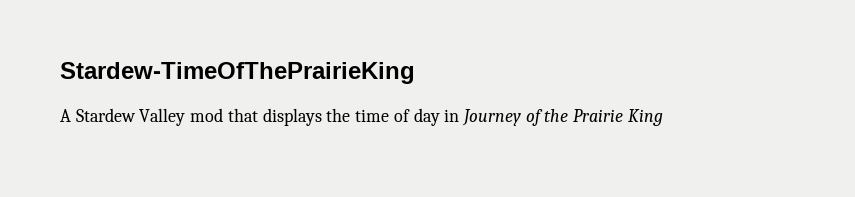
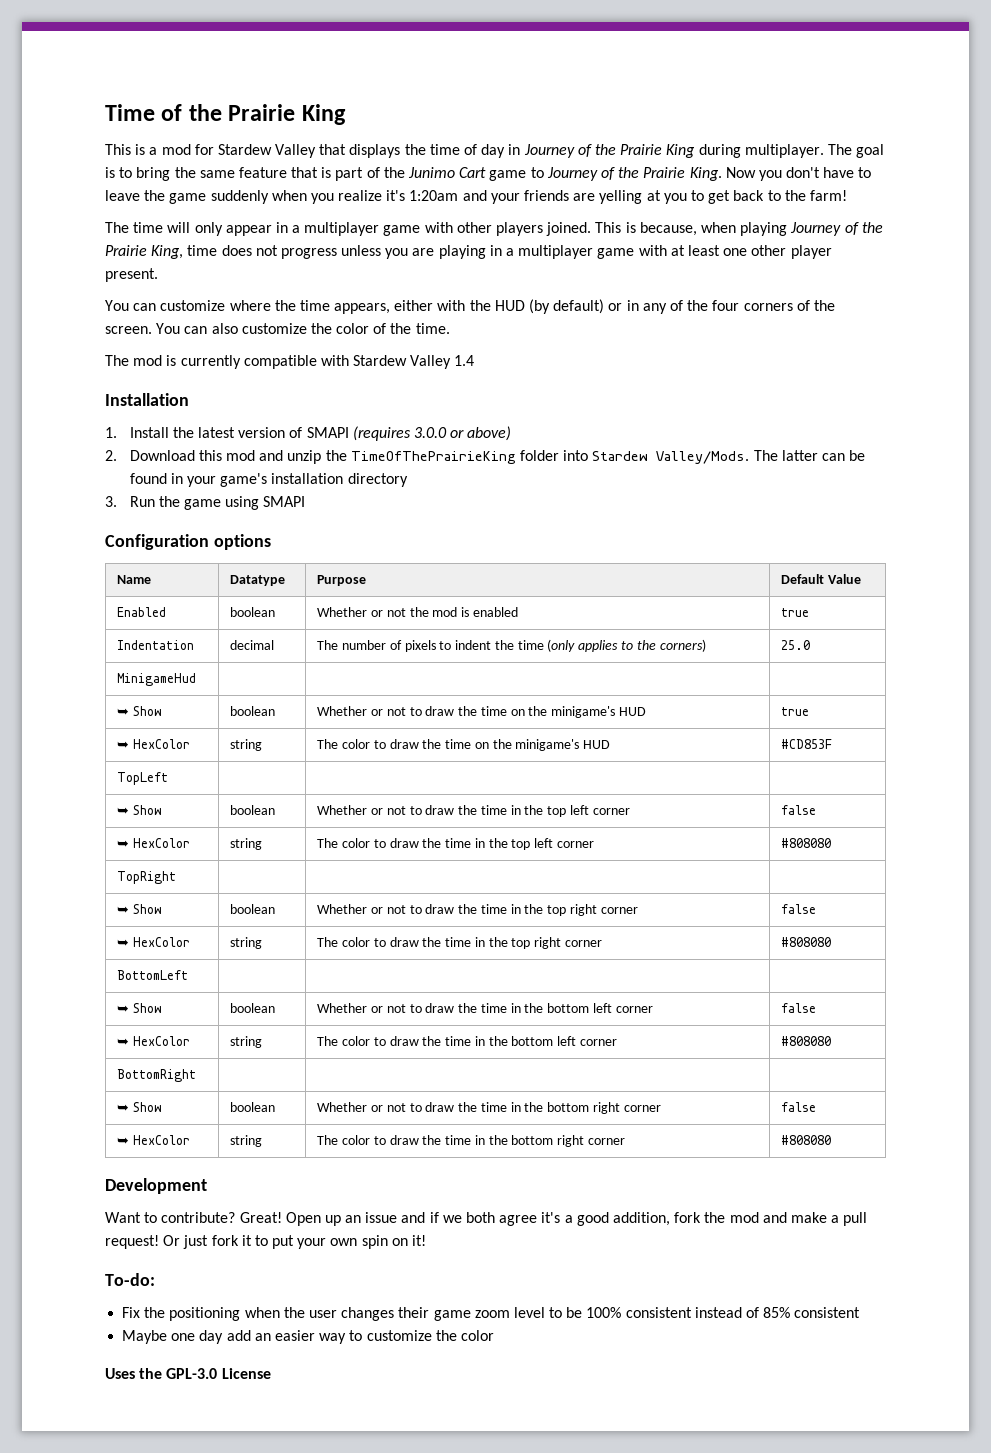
[60,62,415,84] [60,108,224,126] Stardew-TimeOfThePrairieKing // A Stardew Valley mod -> [105,104,346,125] [105,144,317,158] Time of the Prairie King // This is a mod for Stardew Valley
(663, 117) none -> [698,144,885,158] [105,167,872,181] [105,190,847,204] [105,222,883,236] [105,245,832,259] [105,268,158,282] [105,299,835,314] [105,323,450,334] [105,355,475,369] [105,393,189,406] [105,426,512,441] [105,450,866,464] [129,473,408,487] [105,496,306,510] [105,534,271,550] [117,575,152,584] [230,575,286,586] [317,575,367,586] [781,574,861,584] [117,607,167,617] [230,607,276,617] [317,607,518,617] [781,608,810,617] [117,640,195,650] [230,640,275,650] [317,639,706,652] [781,640,811,650] [117,673,197,686] [117,706,161,716] [230,706,276,716] [317,706,646,718] [781,707,810,716] [117,739,190,749] [230,739,263,751] [317,739,611,751] [781,739,833,749] [117,772,169,785] [117,805,161,815] [230,805,276,815] [317,805,630,817] [781,805,817,815] [117,838,190,848] [230,838,263,850] [317,838,594,850] [781,838,832,848] [117,871,177,884] [117,904,161,914] [230,904,276,914] [317,904,638,916] [781,904,817,914] [117,937,190,947] [230,937,263,949] [317,937,602,949] [781,937,832,947] [117,970,189,980] [117,1003,161,1013] [230,1003,276,1013] [317,1003,653,1013] [781,1003,817,1013] [117,1036,190,1046] [230,1036,263,1048] [317,1036,617,1046] [781,1036,832,1046] [117,1069,197,1082] [117,1102,161,1112] [230,1102,276,1112] [317,1102,661,1114] [781,1102,817,1112] [117,1135,190,1145] [230,1135,263,1147] [317,1135,625,1147] [781,1135,832,1145] [105,1178,207,1194] [105,1212,868,1226] [105,1235,427,1249] [105,1273,155,1286] [122,1307,861,1321] [122,1330,494,1344] [105,1368,271,1379] during multiplayer. The goal is to bring the same feature that is part of the Junimo Cart game to Journey of the Prairie King. Now you don't have to leave the game suddenly when you realize it's 1:20am and your friends are yelling at you to get back to the farm! // The time will only appear in a multiplayer game with other players joined. This is because, when playing Journey of the Prairie King, time does not progress unless you are playing in a multiplayer game with at least one other player present. // You can customize where the time appears, either with the HUD (by default) or in any of the four corners of the screen. You can also customize the color of the time. // The mod is currently compatible with Stardew Valley 1.4 // Installation // 1. Install the latest version of SMAPI (requires 3.0.0 or above) // 2. Download this mod and unzip the TimeOfThePrairieKing folder into Stardew Valley/Mods. The latter can be found in your game's installation directory // 3. Run the game using SMAPI // Configuration options // Name | Datatype | Purpose | Default Value // Enabled | boolean | Whether or not the mod is enabled | true // Indentation | decimal | The number of pixels to indent the time (only applies to the corners) | 25.0 // MinigameHud | | | // ➥ Show | boolean | Whether or not to draw the time on the minigame's HUD | true // ➥ HexColor | string | The color to draw the time on the minigame's HUD | #CD853F // TopLeft | | | // ➥ Show | boolean | Whether or not to draw the time in the top left corner | false // ➥ HexColor | string | The color to draw the time in the top left corner | #808080 // TopRight | | | // ➥ Show | boolean | Whether or not to draw the time in the top right corner | false // ➥ HexColor | string | The color to draw the time in the top right corner | #808080 // BottomLeft | | | // ➥ Show | boolean | Whether or not to draw the time in the bottom left corner | false // ➥ HexColor | string | The color to draw the time in the bottom left corner | #808080 // BottomRight | | | // ➥ Show | boolean | Whether or not to draw the time in the bottom right corner | false // ➥ HexColor | string | The color to draw the time in the bottom right corner | #808080 // Development // Want to contribute? Great! Open up an issue and if we both agree it's a good addition, fork the mod and make a pull request! Or just fork it to put your own spin on it! // To-do: // Fix the positioning when the user changes their game zoom level to be 100% consistent instead of 85% consistent // Maybe one day add an easier way to customize the color // Uses the GPL-3.0 License

